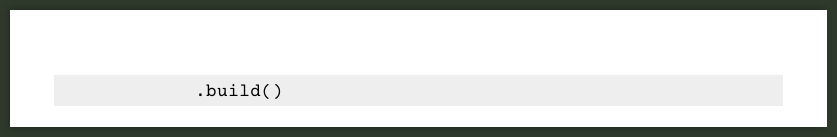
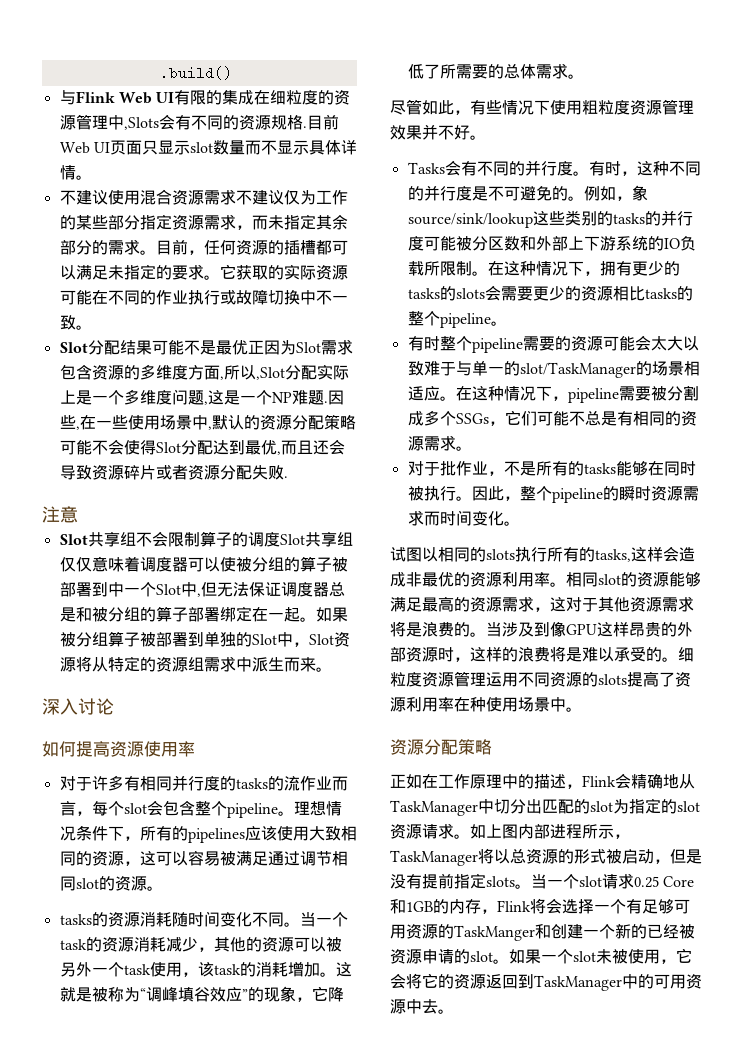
(283, 91) none -> [59,90,351,105] [59,114,339,130] [59,140,357,155] [59,165,92,180] [59,189,348,205] [59,214,348,230] [59,239,348,255] [59,264,348,280] [59,289,348,305] [59,315,92,330] [59,339,353,355] [59,364,349,380] [59,389,344,405] [59,414,356,430] [59,439,345,455] [59,465,288,480] [42,506,78,523] [59,531,353,547] [59,556,348,572] [59,582,345,597] [59,606,348,622] [59,631,350,647] [59,656,332,672] [42,698,114,715] [42,741,195,757] [59,775,348,791] [59,800,342,818] [59,825,357,843] [59,850,348,866] [59,876,163,891] [59,911,348,927] [59,937,342,952] [59,961,352,977] [59,986,344,1002] [407,63,584,79] [390,99,694,115] [390,124,486,140] [407,160,701,176] [407,185,648,201] [407,210,693,228] [407,236,696,251] [407,261,680,276] [407,285,693,301] [407,311,507,328] [407,335,699,353] [407,360,700,378] [407,385,699,403] [407,410,697,426] [407,435,472,451] [407,461,696,476] [407,486,699,503] [407,510,520,526] [390,546,695,562] [390,572,701,587] [390,596,694,612] [390,621,693,637] [390,646,694,662] [390,671,691,687] [390,697,582,712] [390,739,492,755] [390,773,695,789] [390,798,700,816] [390,823,630,839] [390,848,702,866] [390,873,695,889] [390,898,690,914] [390,923,695,941] [390,948,692,964] [390,973,702,991] [390,999,454,1014] // 与Flink Web UI有限的集成在细粒度的资源管理中,Slots会有不同的资源规格.目前Web UI页面只显示slot数量而不显示具体详情。 // 不建议使用混合资源需求不建议仅为工作的某些部分指定资源需求，而未指定其余部分的需求。目前，任何资源的插槽都可以满足未指定的要求。它获取的实际资源可能在不同的作业执行或故障切换中不一致。 // Slot分配结果可能不是最优正因为Slot需求包含资源的多维度方面,所以,Slot分配实际上是一个多维度问题,这是一个NP难题.因些,在一些使用场景中,默认的资源分配策略可能不会使得Slot分配达到最优,而且还会导致资源碎片或者资源分配失败. // 注意 // Slot共享组不会限制算子的调度Slot共享组仅仅意味着调度器可以使被分组的算子被部署到中一个Slot中,但无法保证调度器总是和被分组的算子部署绑定在一起。如果被分组算子被部署到单独的Slot中，Slot资源将从特定的资源组需求中派生而来。 // 深入讨论 // 如何提高资源使用率 // 对于许多有相同并行度的tasks的流作业而言，每个slot会包含整个pipeline。理想情况条件下，所有的pipelines应该使用大致相同的资源，这可以容易被满足通过调节相同slot的资源。 // tasks的资源消耗随时间变化不同。当一个task的资源消耗减少，其他的资源可以被另外一个task使用，该task的消耗增加。这就是被称为“调峰填谷效应”的现象，它降低了所需要的总体需求。 // 尽管如此，有些情况下使用粗粒度资源管理效果并不好。 // Tasks会有不同的并行度。有时，这种不同的并行度是不可避免的。例如，象source/sink/lookup这些类别的tasks的并行度可能被分区数和外部上下游系统的IO负载所限制。在这种情况下，拥有更少的tasks的slots会需要更少的资源相比tasks的整个pipeline。 // 有时整个pipeline需要的资源可能会太大以致难于与单一的slot/TaskManager的场景相适应。在这种情况下，pipeline需要被分割成多个SSGs，它们可能不总是有相同的资源需求。 // 对于批作业，不是所有的tasks能够在同时被执行。因此，整个pipeline的瞬时资源需求而时间变化。 // 试图以相同的slots执行所有的tasks,这样会造成非最优的资源利用率。相同slot的资源能够满足最高的资源需求，这对于其他资源需求将是浪费的。当涉及到像GPU这样昂贵的外部资源时，这样的浪费将是难以承受的。细粒度资源管理运用不同资源的slots提高了资源利用率在种使用场景中。 // 资源分配策略 // 正如在工作原理中的描述，Flink会精确地从TaskManager中切分出匹配的slot为指定的slot资源请求。如上图内部进程所示，TaskManager将以总资源的形式被启动，但是没有提前指定slots。当一个slot请求0.25 Core和1GB的内存，Flink将会选择一个有足够可用资源的TaskManger和创建一个新的已经被资源申请的slot。如果一个slot未被使用，它会将它的资源返回到TaskManager中的可用资源中去。

